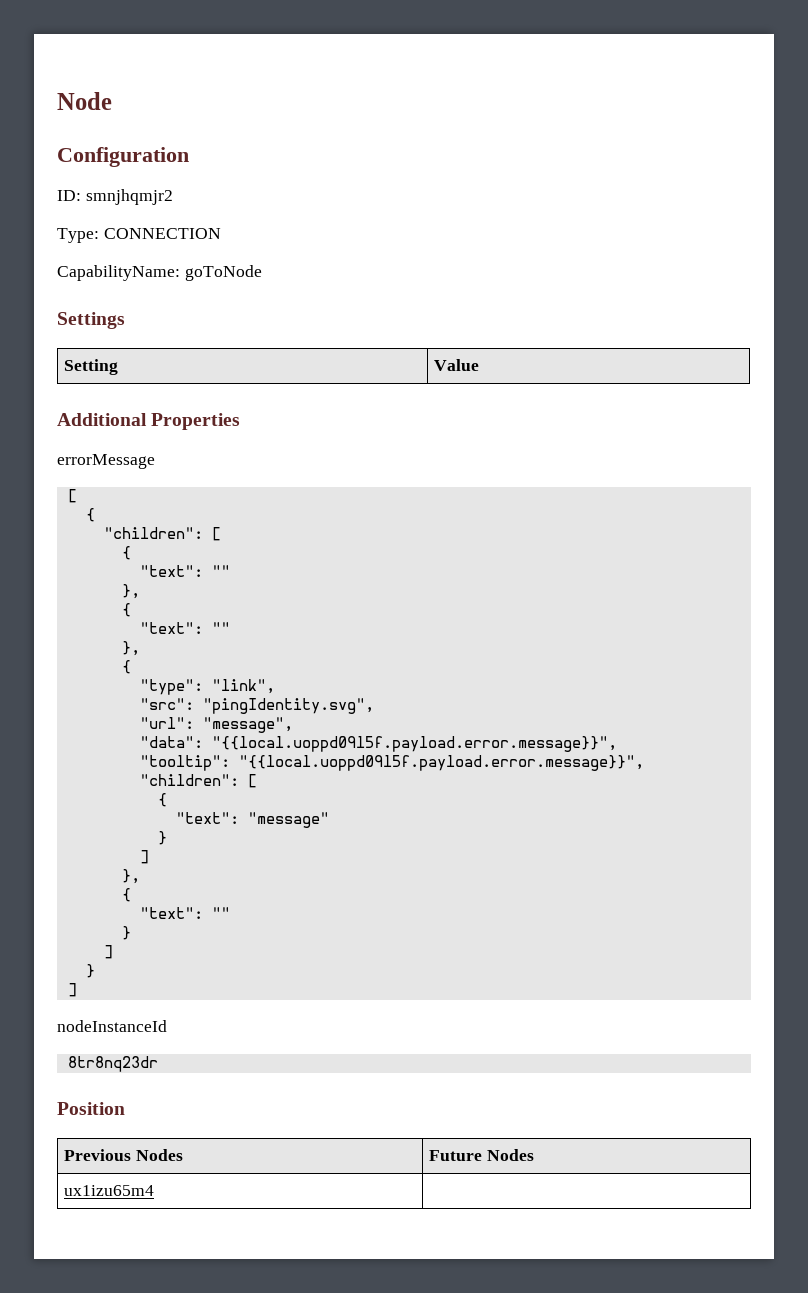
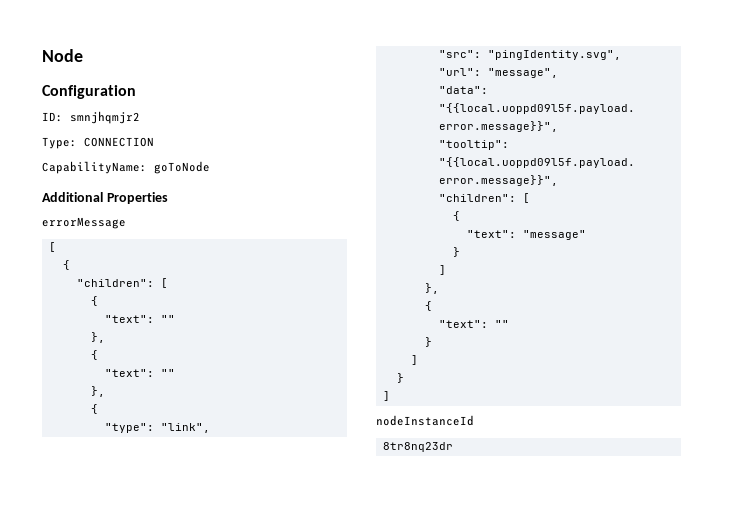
[57,312,125,329] [64,359,119,375] [434,359,480,371] // Settings // Setting | Value -> (210, 167) none
[57,1102,125,1115] [64,1149,184,1161] [429,1149,535,1161] [64,1185,155,1196] // Position // Previous Nodes | Future Nodes // ux1izu65m4 | -> (453, 447) none

